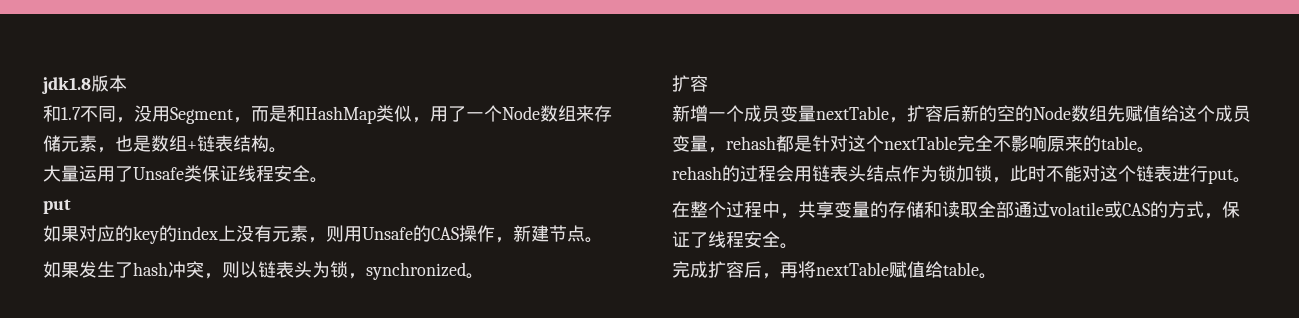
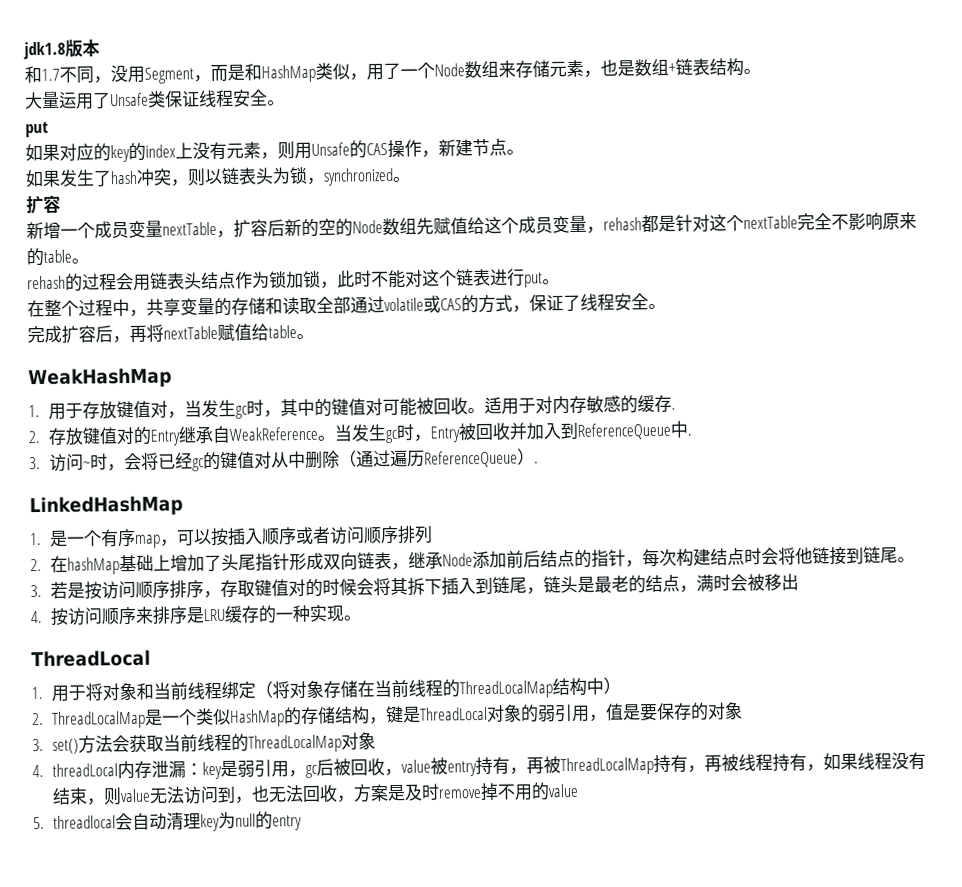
(997, 276) none -> [28,367,172,389] [28,394,676,420] [28,420,692,446] [29,448,539,472] [29,495,183,517] [29,525,433,548] [30,546,915,575] [30,573,799,600] [30,604,361,626] [31,649,151,668] [31,677,621,702] [32,702,743,729] [32,732,376,754] [32,751,926,780] [51,782,579,806] [33,811,302,832] // WeakHashMap // 1.用于存放键值对，当发生gc时，其中的键值对可能被回收。适用于对内存敏感的缓存. // 2.存放键值对的Entry继承自WeakReference。当发生gc时，Entry被回收并加入到ReferenceQueue中. // 3.访问~时，会将已经gc的键值对从中删除（通过遍历ReferenceQueue）. // LinkedHashMap // 1.是一个有序map，可以按插入顺序或者访问顺序排列 // 2.在hashMap基础上增加了头尾指针形成双向链表，继承Node添加前后结点的指针，每次构建结点时会将他链接到链尾。 // 3.若是按访问顺序排序，存取键值对的时候会将其拆下插入到链尾，链头是最老的结点，满时会被移出 // 4.按访问顺序来排序是LRU缓存的一种实现。 // ThreadLocal // 1.用于将对象和当前线程绑定（将对象存储在当前线程的ThreadLocalMap结构中） // 2. ThreadLocalMap是一个类似HashMap的存储结构，键是ThreadLocal对象的弱引用，值是要保存的对象 // 3. set()方法会获取当前线程的ThreadLocalMap对象 // 4. threadLocal内存泄漏：key是弱引用，gc后被回收，value被entry持有，再被ThreadLocalMap持有，再被线程持有，如果线程没有结束，则value无法访问到，也无法回收，方案是及时remove掉不用的value // 5. threadlocal会自动清理key为null的entry

